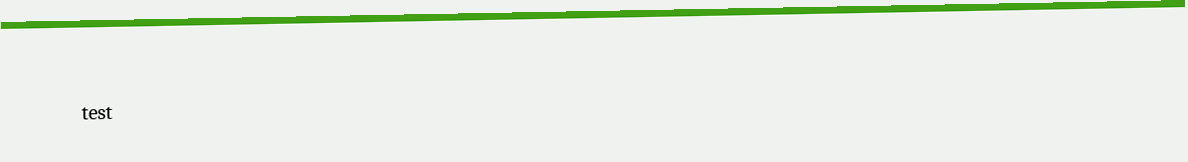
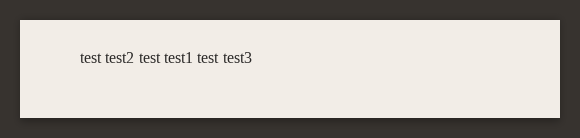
[81,106,113,120] test -> [80,52,252,63] test test2 test test1 test test3

